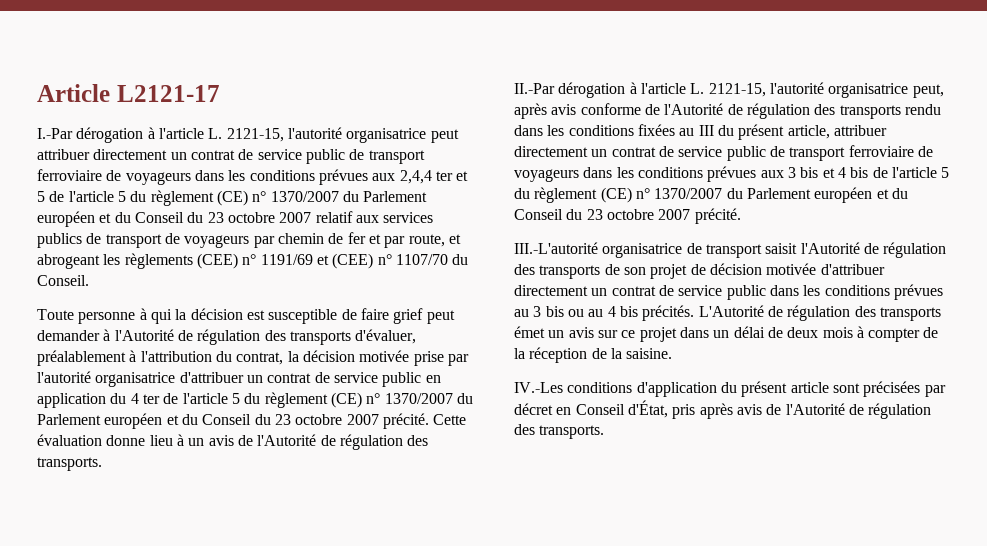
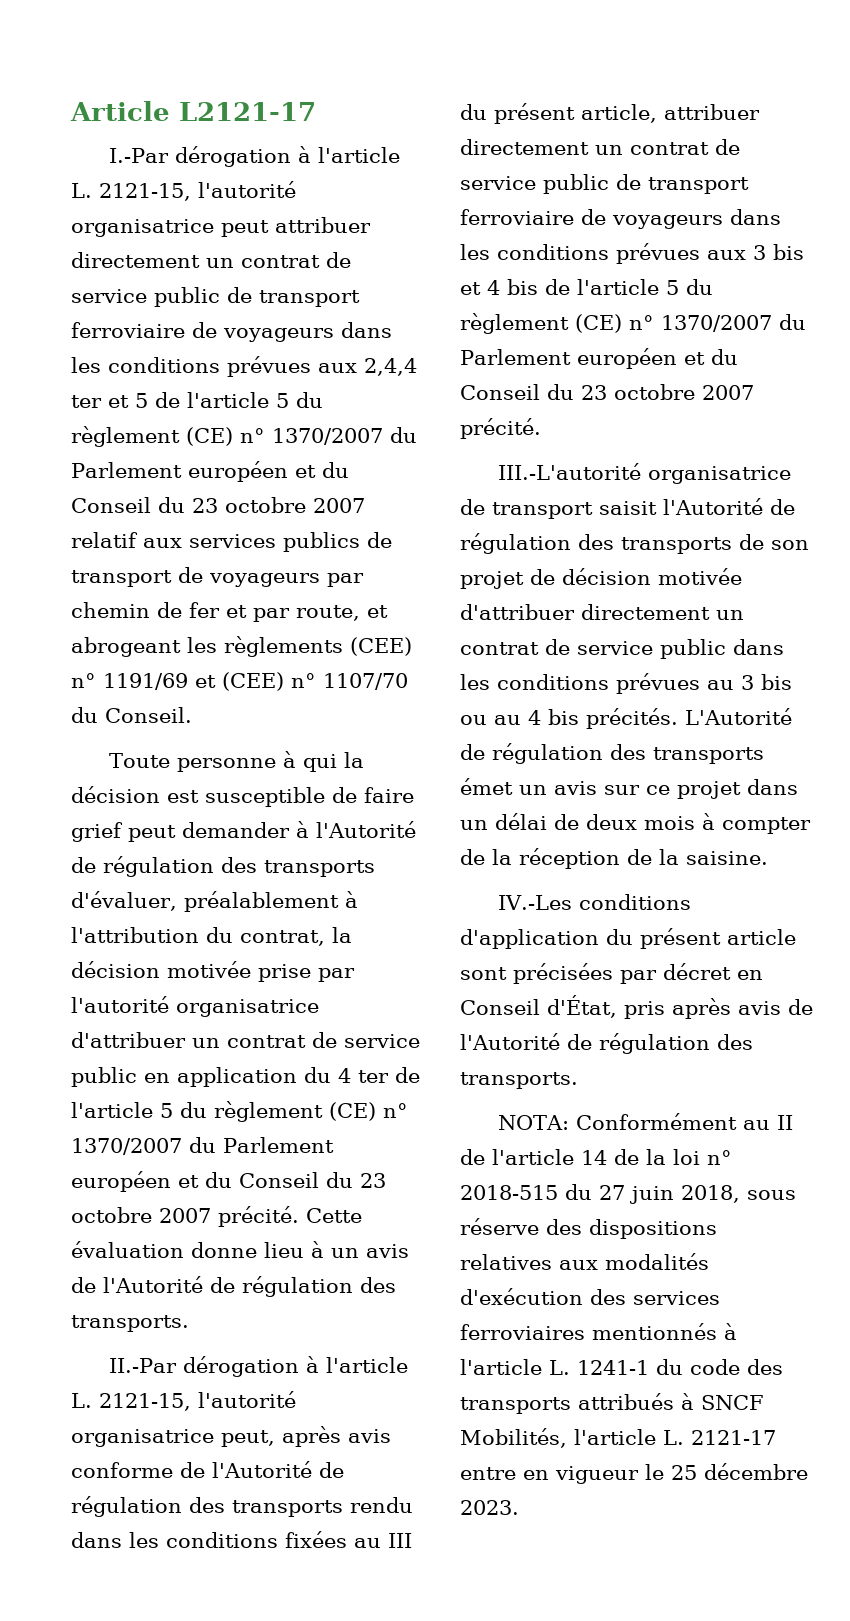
(605, 432) none -> [497,1113,793,1130] [460,1149,732,1165] [460,1184,796,1204] [460,1218,717,1239] [460,1253,709,1270] [460,1288,720,1305] [460,1323,737,1340] [460,1359,783,1375] [460,1393,764,1414] [460,1428,776,1448] [460,1463,808,1484] [460,1500,519,1515] // NOTA: Conformément au II de l'article 14 de la loi n° 2018-515 du 27 juin 2018, sous réserve des dispositions relatives aux modalités d'exécution des services ferroviaires mentionnés à l'article L. 1241-1 du code des transports attribués à SNCF Mobilités, l'article L. 2121-17 entre en vigueur le 25 décembre 2023.

